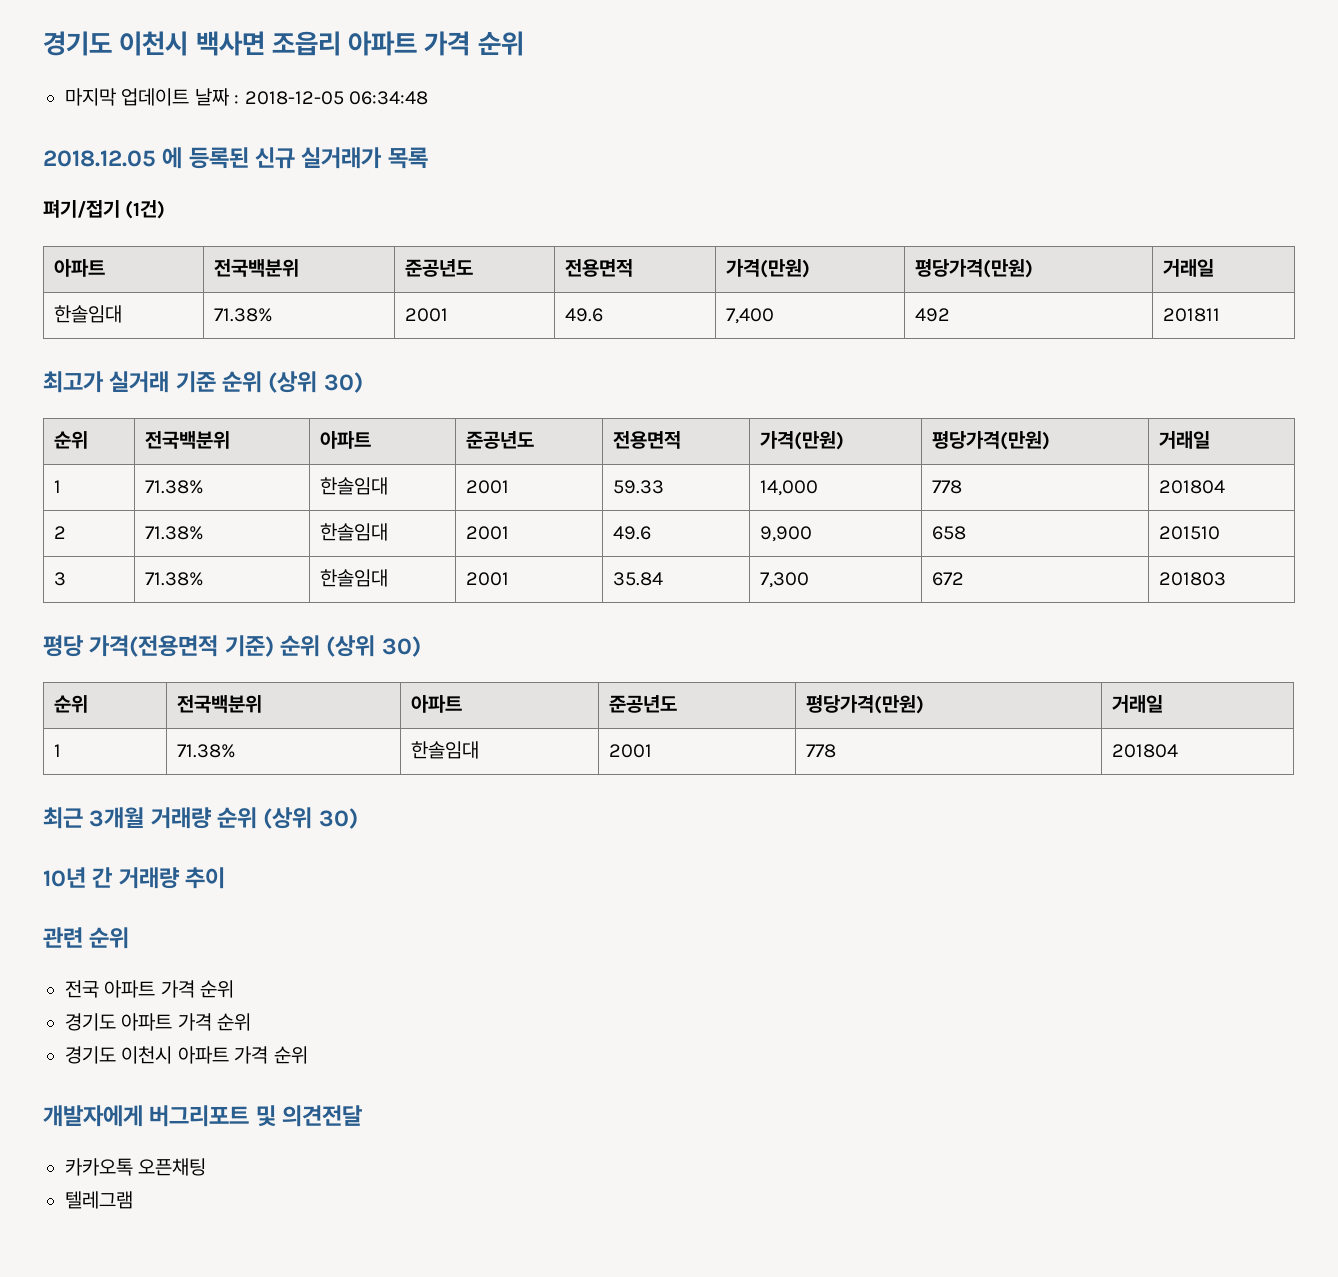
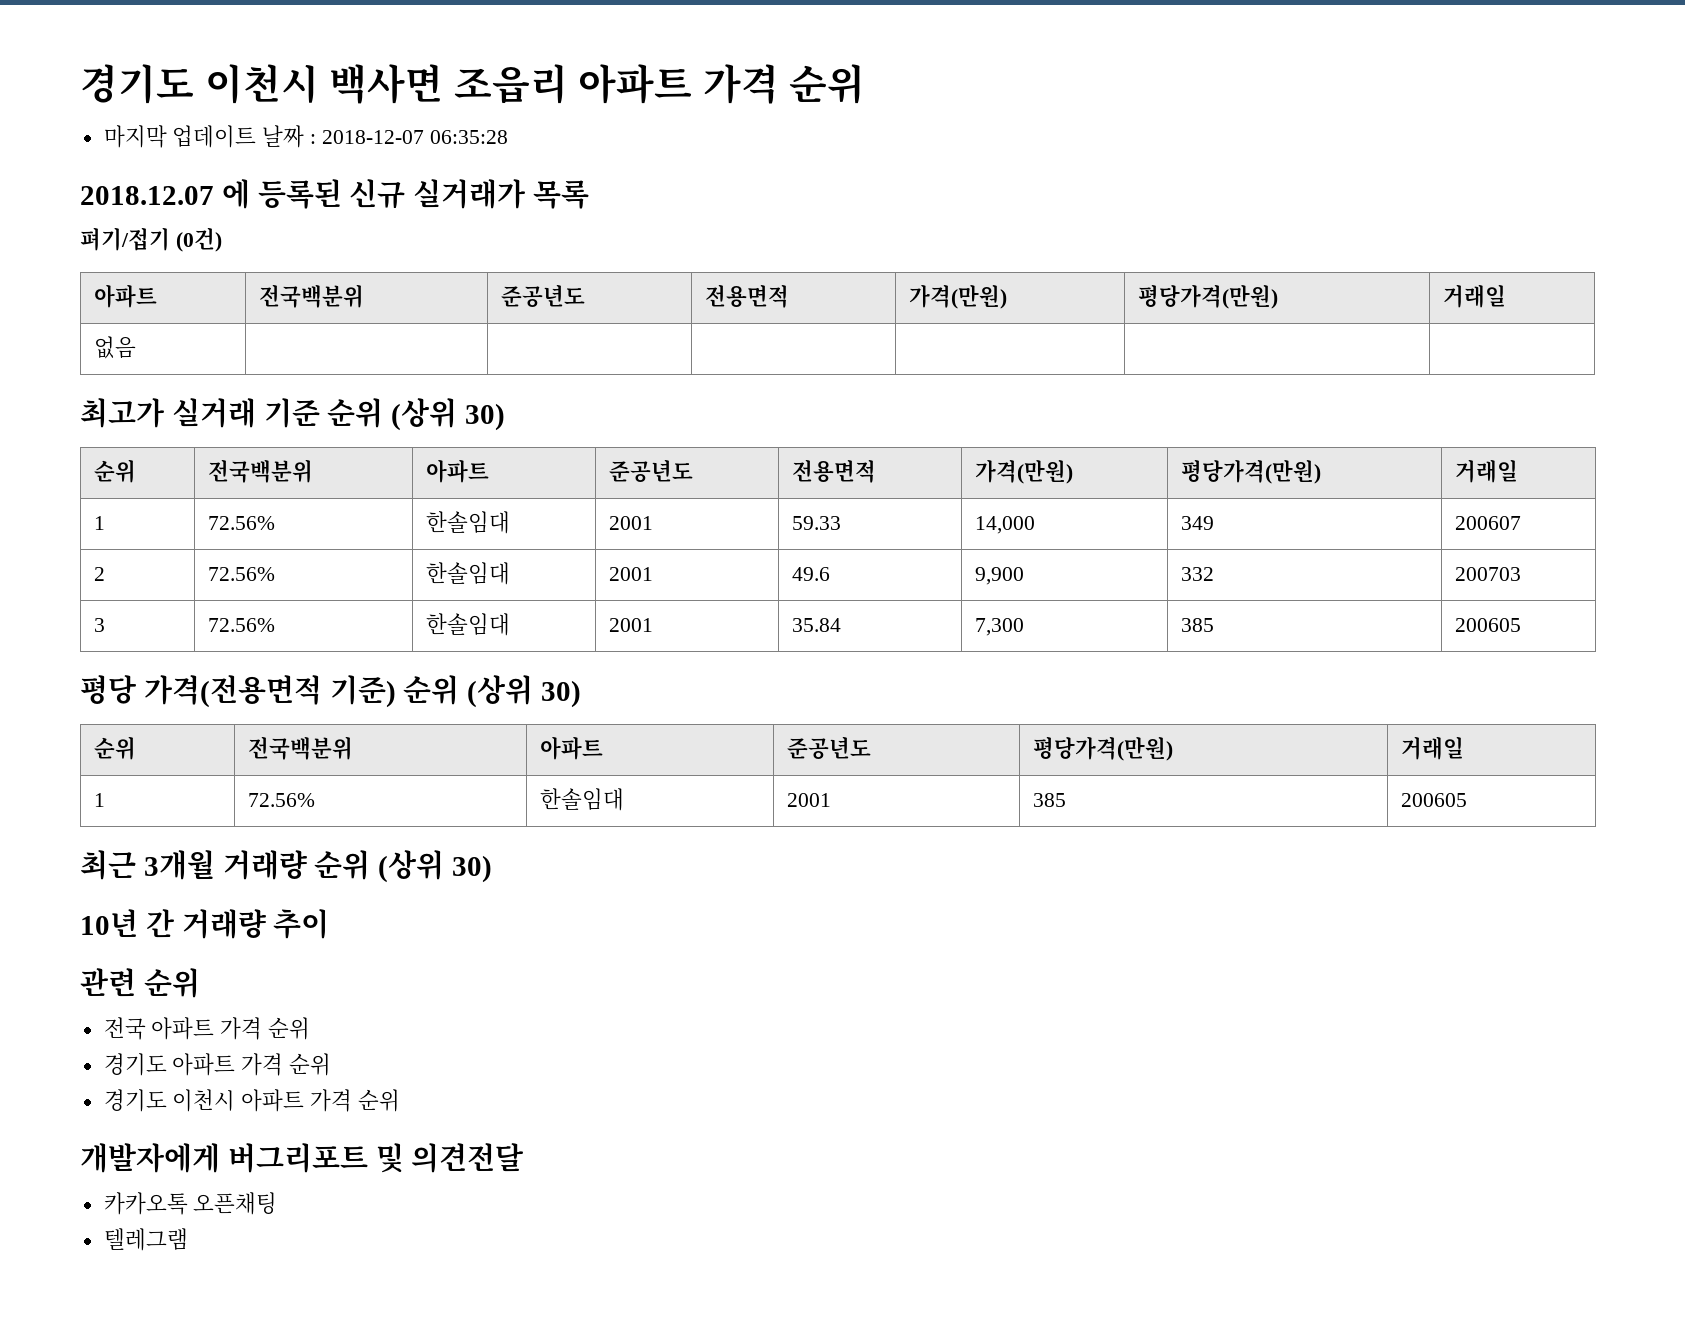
[244,91,428,105] [43,150,156,167] 2018-12-05 06:34:48 // 2018.12.05 -> [321,130,508,144] [80,186,214,205] 2018-12-07 06:35:28 // 2018.12.07
[125,200,166,219] (1건) -> [175,227,222,252] (0건)
[54,305,123,323] [214,308,274,322] [405,308,449,322] [565,308,604,322] [726,308,775,324] [915,308,951,322] [1163,308,1221,322] 한솔임대 | 71.38% | 2001 | 49.6 | 7,400 | 492 | 201811 -> [93,336,136,359] 없음 | | | | | |
[145,480,205,494] 71.38% -> [207,516,275,530] 72.56%
[932,480,963,494] [1159,480,1226,494] 778 | 201804 -> [1180,516,1214,530] [1454,516,1521,530] 349 | 200607
[145,526,205,540] 71.38% -> [207,567,275,581] 72.56%
[932,526,967,540] [1159,526,1221,540] 658 | 201510 -> [1180,567,1214,581] [1454,567,1521,581] 332 | 200703
[145,572,205,586] 71.38% -> [207,618,275,632] 72.56%
[932,572,965,586] [1159,572,1227,586] 672 | 201803 -> [1180,618,1214,632] [1454,618,1521,632] 385 | 200605
[177,744,237,758] [411,741,480,759] [609,744,653,758] [806,744,837,758] [1112,744,1179,758] 71.38% | 한솔임대 | 2001 | 778 | 201804 -> [247,793,315,807] [539,788,624,811] [786,793,831,807] [1032,793,1066,807] [1400,793,1467,807] 72.56% | 한솔임대 | 2001 | 385 | 200605

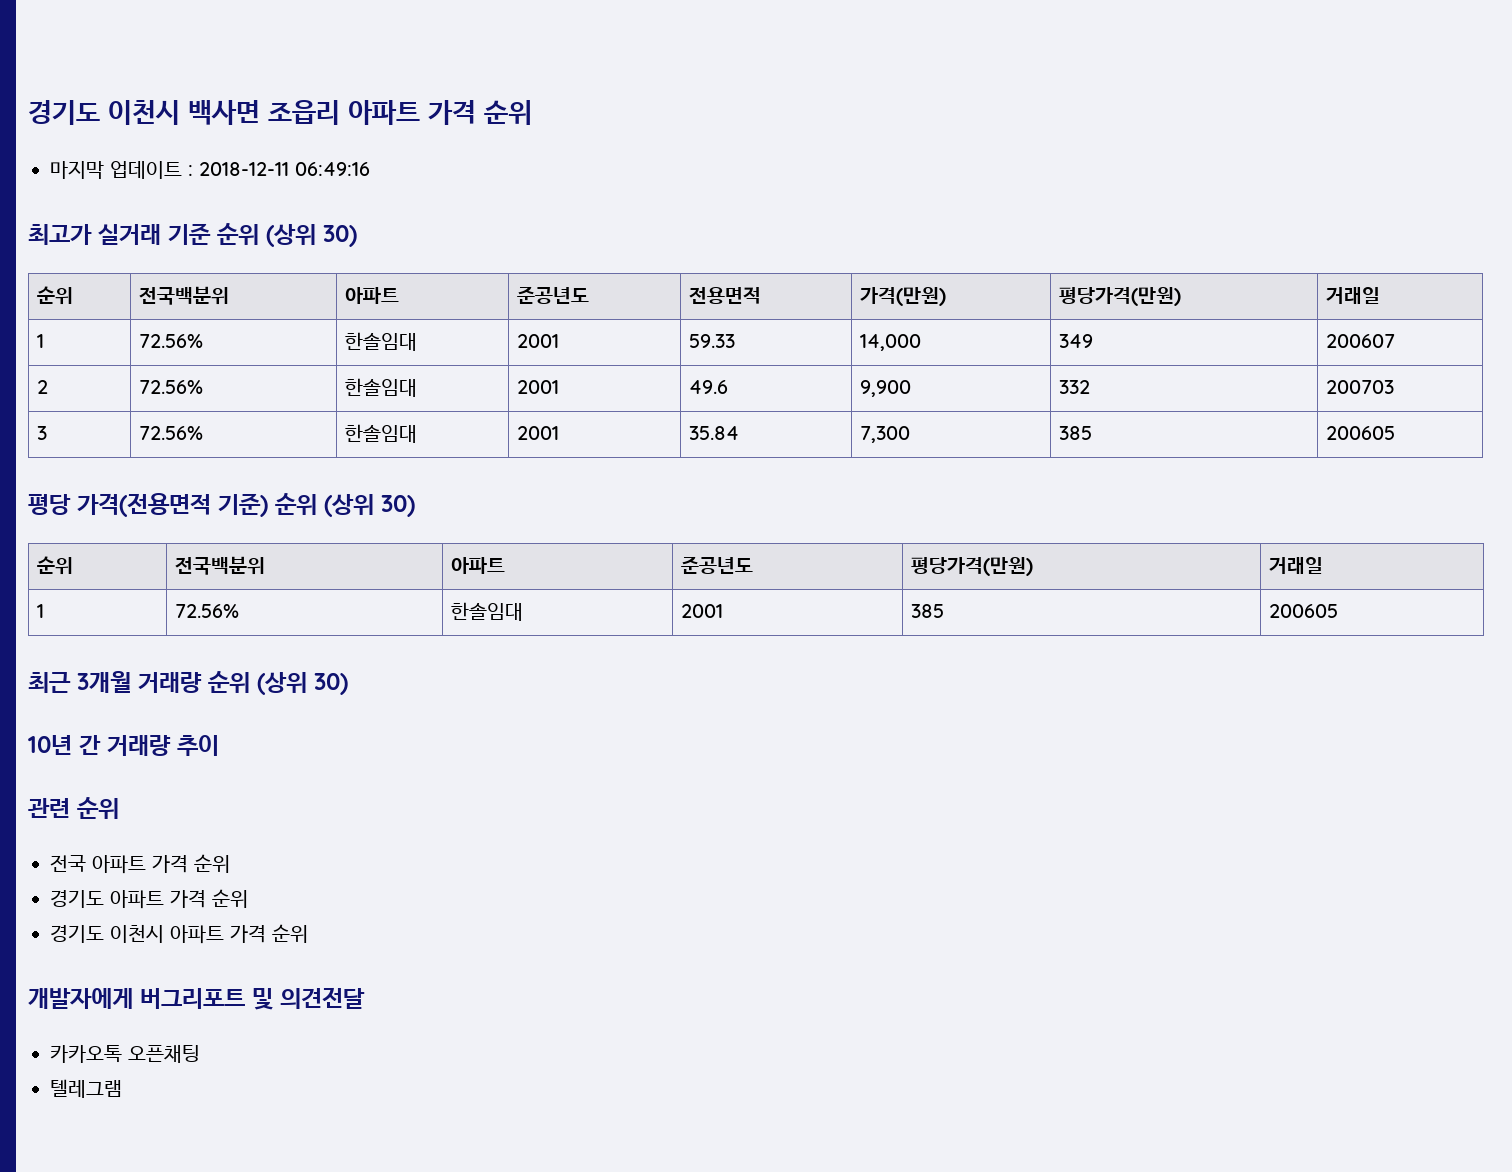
[262,125,508,148] [80,179,590,209] [80,227,222,252] [93,284,157,308] [258,284,364,308] [500,284,585,307] [704,284,789,308] [908,284,1007,309] [1137,284,1278,309] [1442,284,1506,308] [93,336,136,359] 날짜 : 2018-12-07 06:35:28 // 2018.12.07 에 등록된 신규 실거래가 목록 // 펴기/접기 (0건) // 아파트 | 전국백분위 | 준공년도 | 전용면적 | 가격(만원) | 평당가격(만원) | 거래일 // 없음 | | | | | | -> [188,162,370,176] : 2018-12-11 06:49:16

